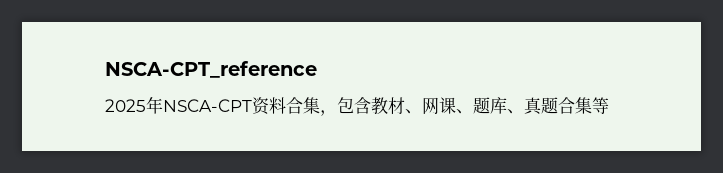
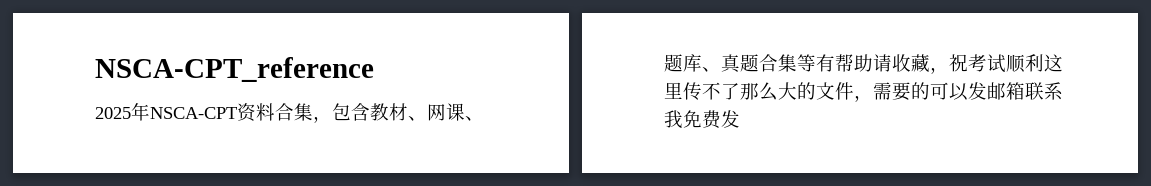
(609, 105) none -> [816,54,1063,74] [664,82,1063,102] [664,110,740,129] 有帮助请收藏，祝考试顺利这里传不了那么大的文件，需要的可以发邮箱联系我免费发

